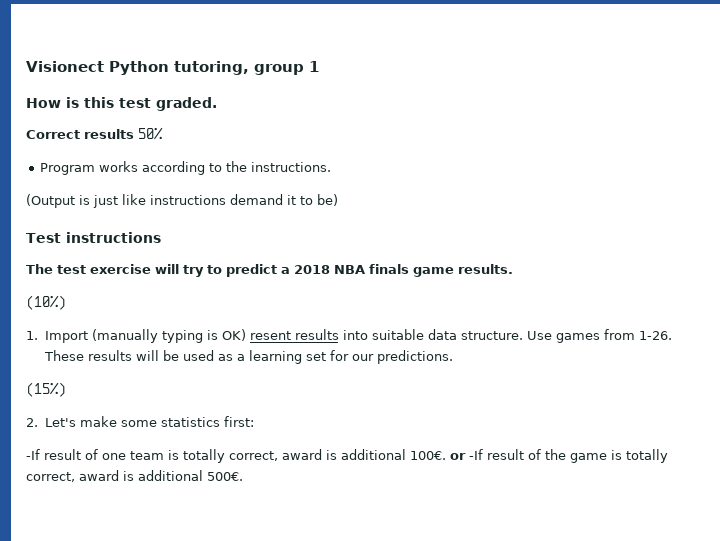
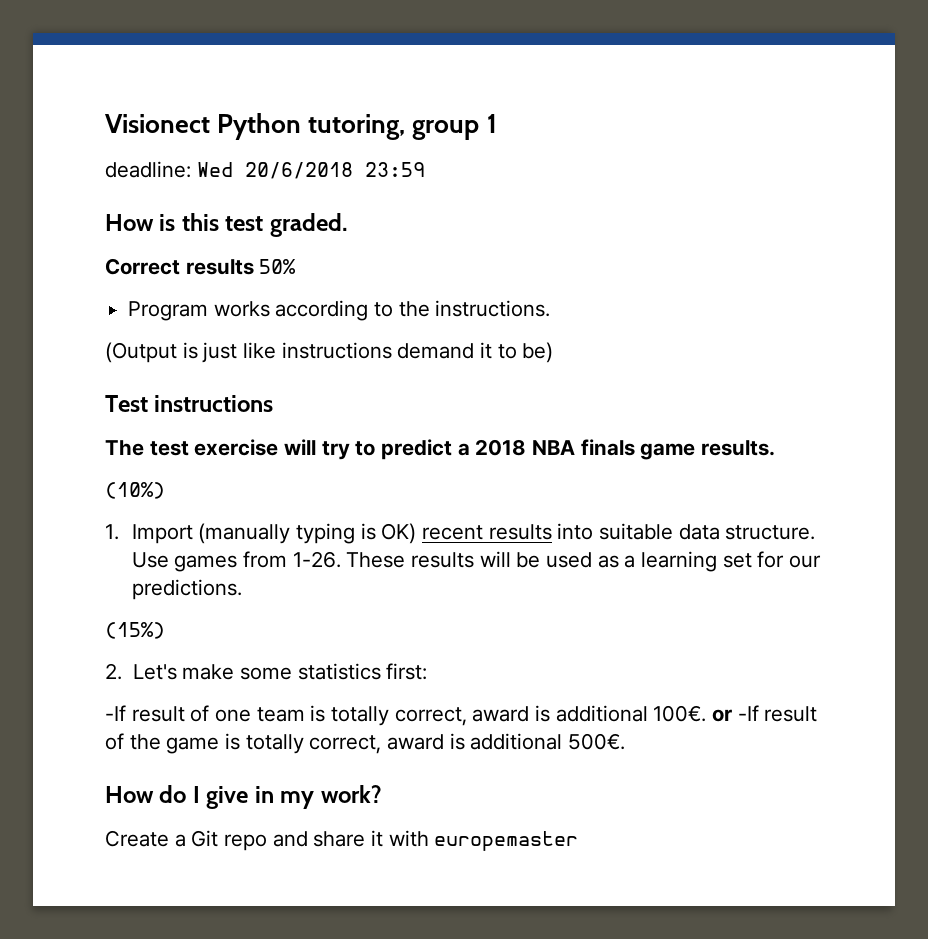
(319, 66) none -> [105,161,425,179] // deadline: Wed 20/6/2018 23:59
[249,331,291,340] resent -> [421,525,483,540] recent
(243, 476) none -> [105,785,382,809] [105,830,579,851] // How do I give in my work? // Create a Git repo and share it with europemaster

